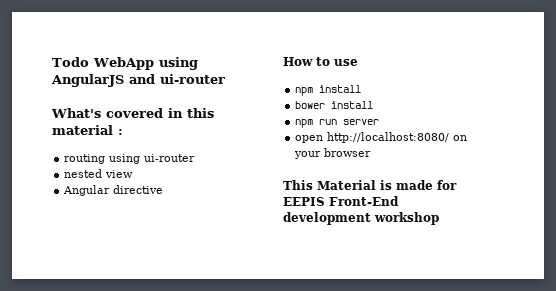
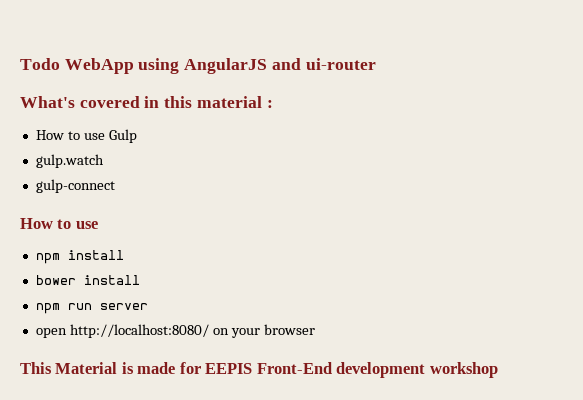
[64,154,196,164] [64,169,134,178] [63,185,164,196] routing using ui-router // nested view // Angular directive -> [35,129,137,143] [35,154,104,168] [35,179,115,193] How to use Gulp // gulp.watch // gulp-connect

